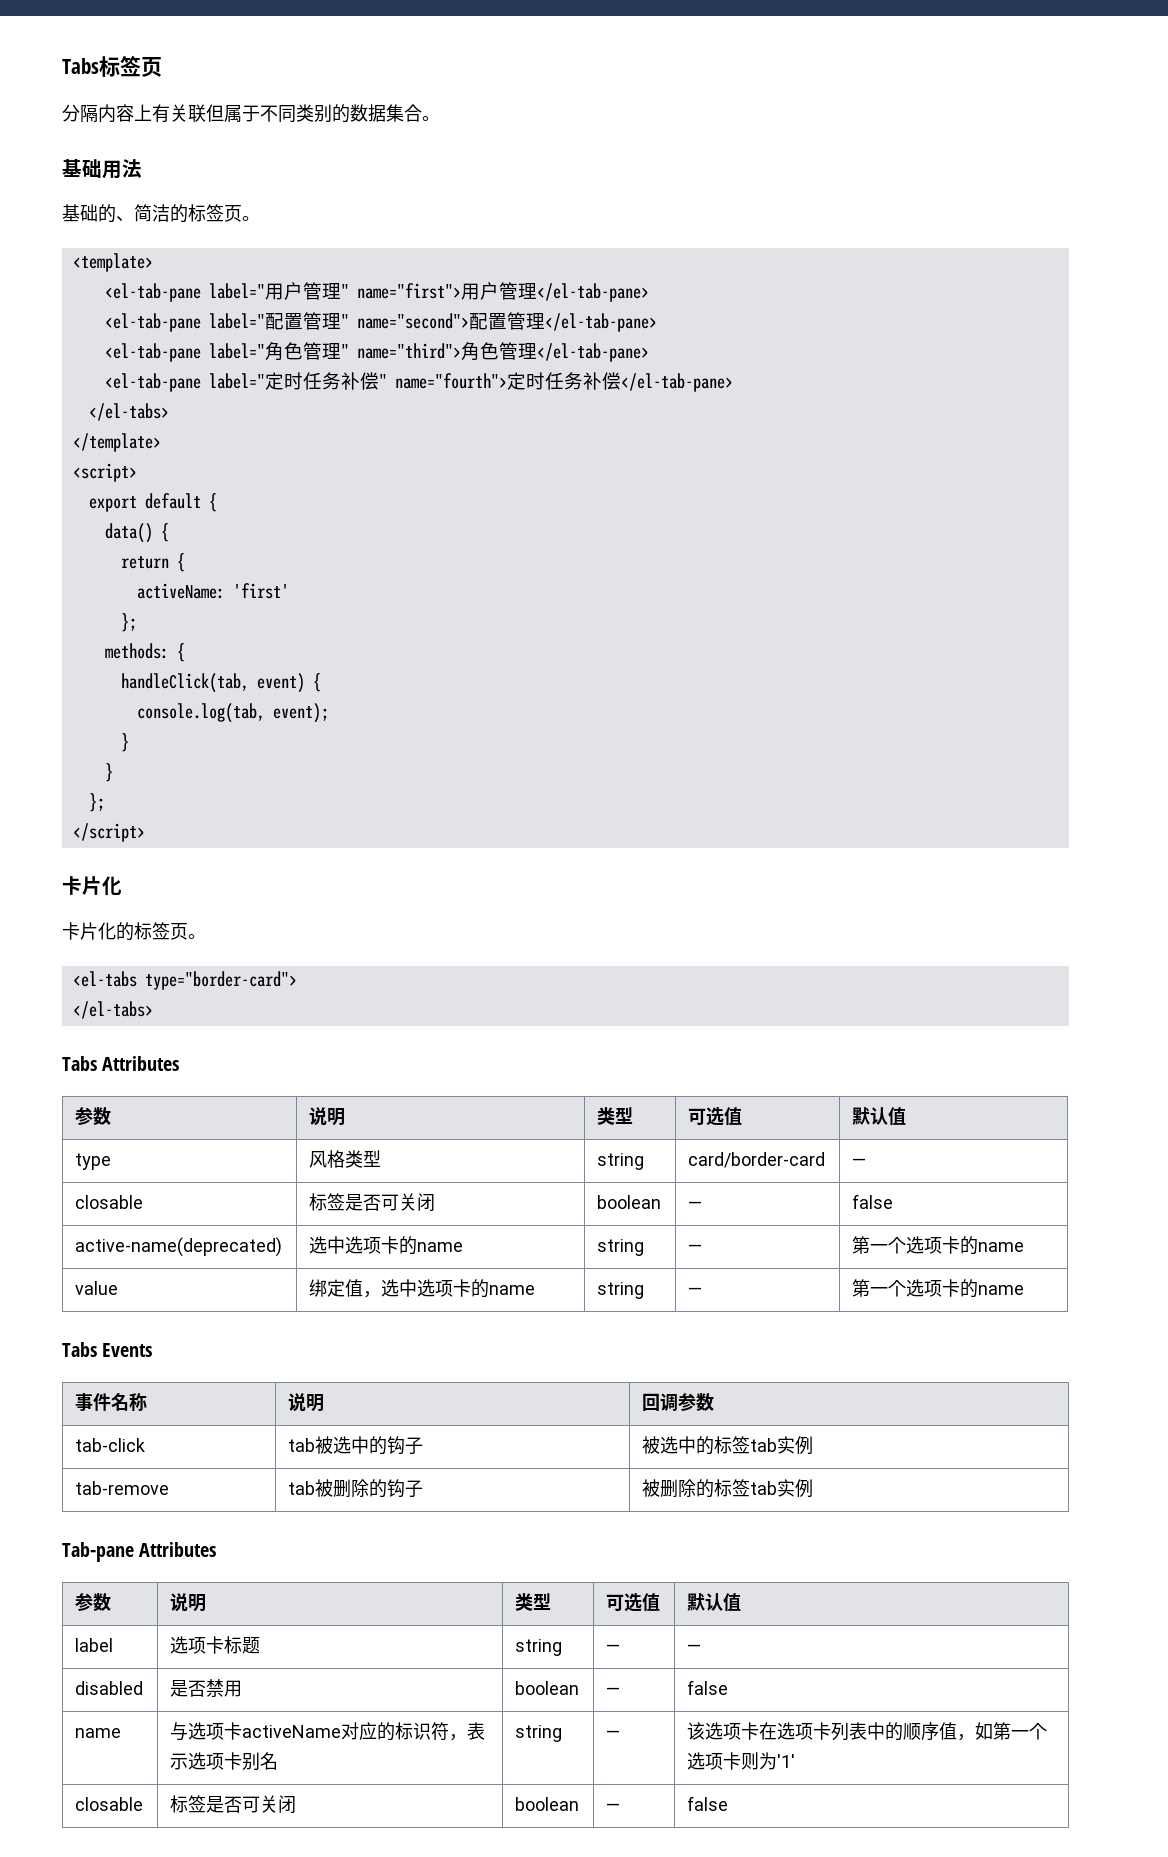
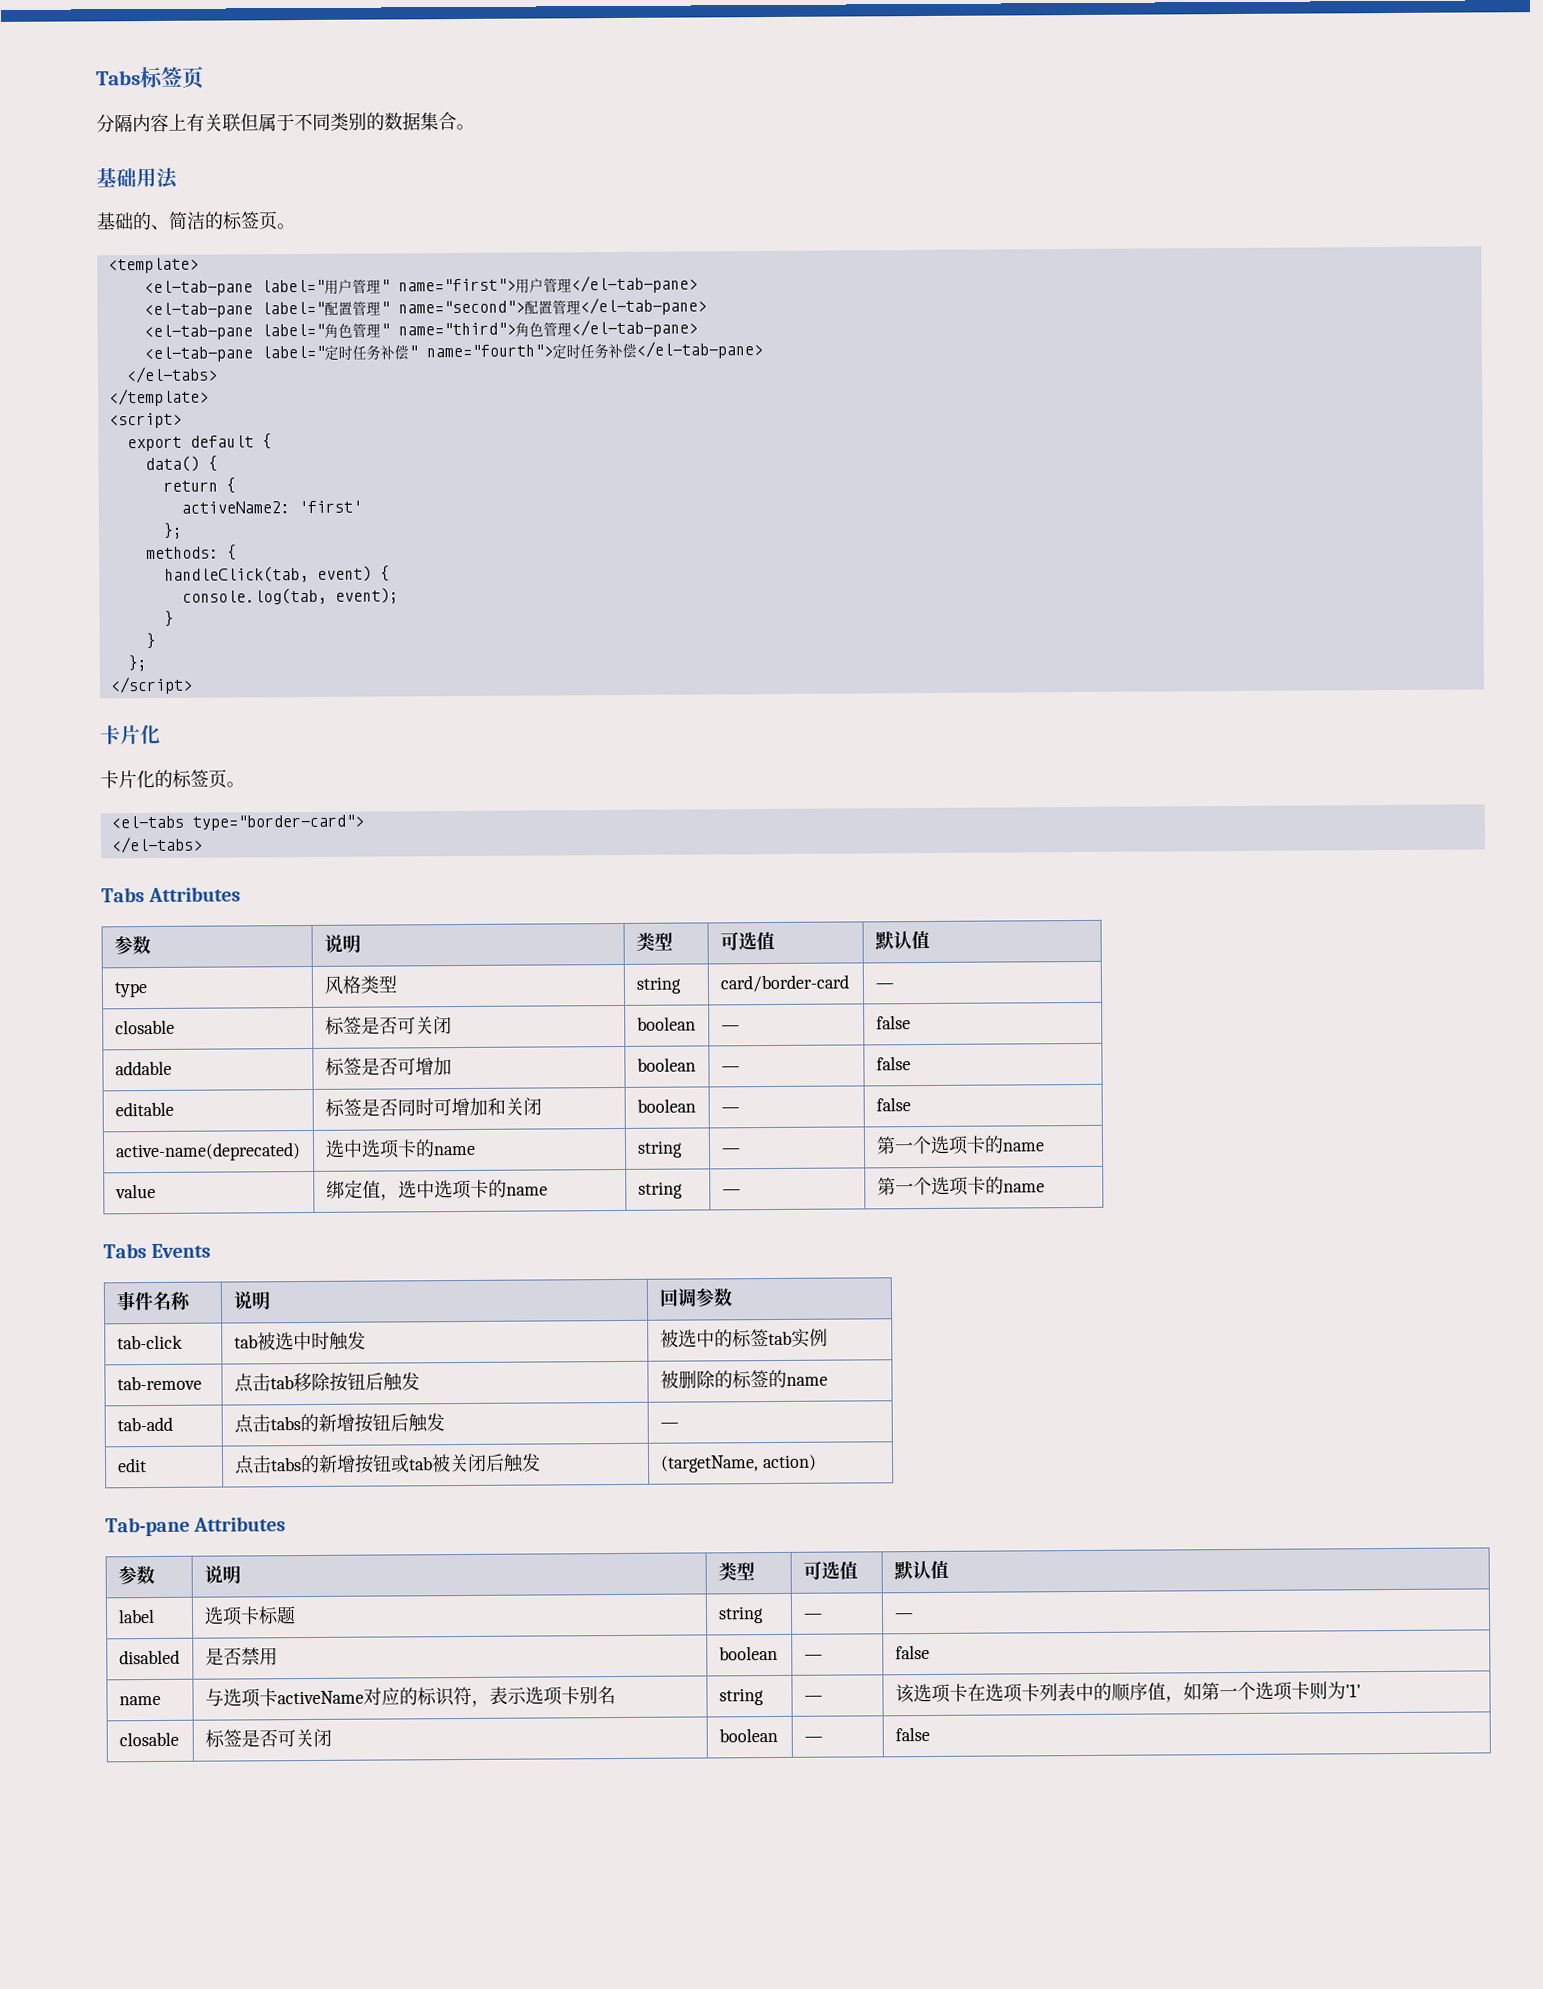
[136,583,225,599] activeName: -> [180,501,290,514] activeName2:
(894, 1201) none -> [114,1060,172,1076] [324,1057,452,1076] [636,1057,696,1072] [720,1066,740,1072] [875,1056,911,1071] [114,1101,174,1117] [324,1097,542,1117] [636,1098,696,1113] [720,1107,740,1113] [875,1097,911,1112] // addable | 标签是否可增加 | boolean | — | false // editable | 标签是否同时可增加和关闭 | boolean | — | false
[369,1436,424,1455] 的钩子 -> [310,1331,366,1351] 时触发
[288,1479,424,1498] [642,1479,814,1498] tab被删除的钩子 | 被删除的标签tab实例 -> [233,1372,420,1393] [659,1369,828,1389] [116,1416,173,1432] [233,1413,445,1434] [659,1422,679,1428] [116,1458,147,1473] [233,1453,541,1475] [659,1454,817,1473] 点击tab移除按钮后触发 | 被删除的标签的name // tab-add | 点击tabs的新增按钮后触发 | — // edit | 点击tabs的新增按钮或tab被关闭后触发 | (targetName, action)

